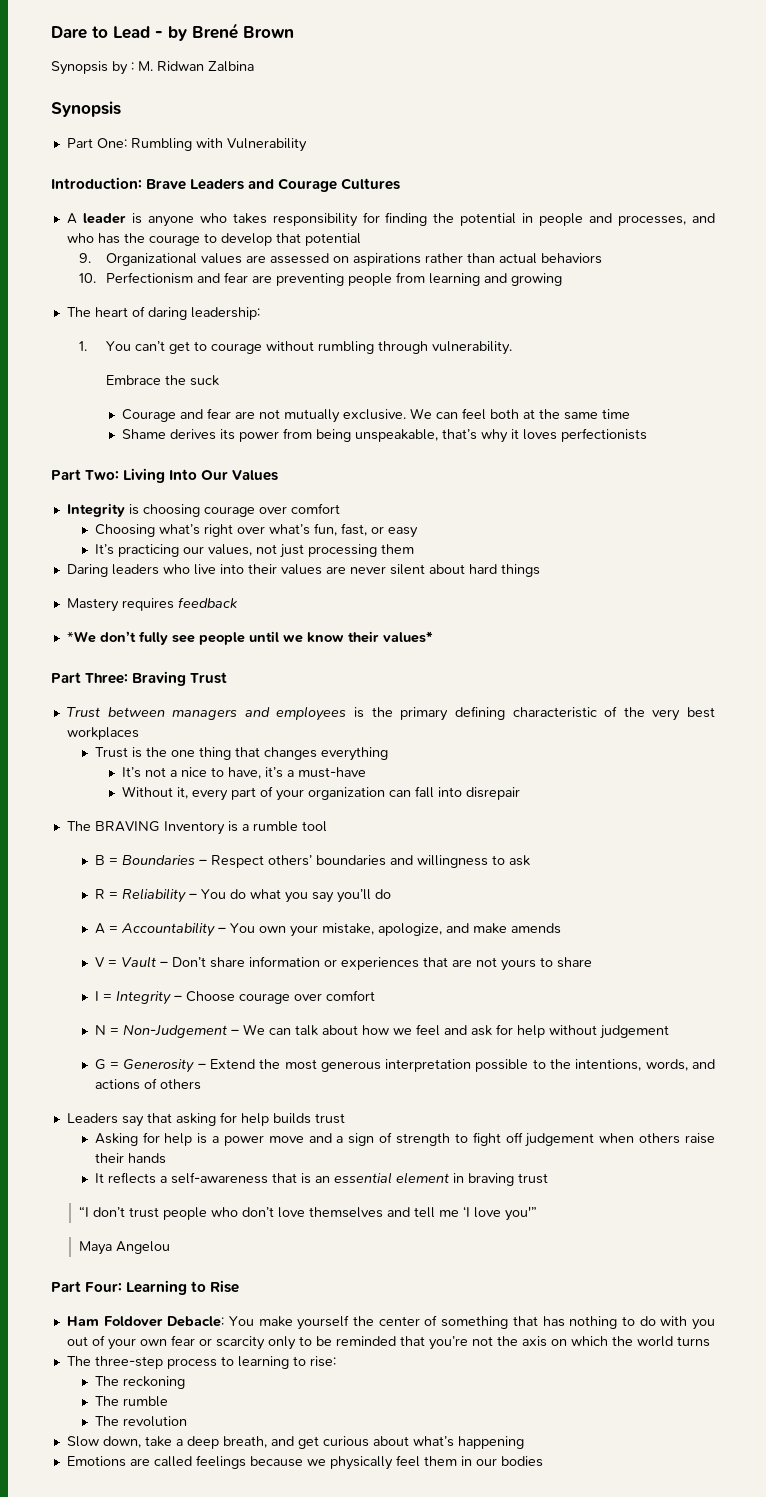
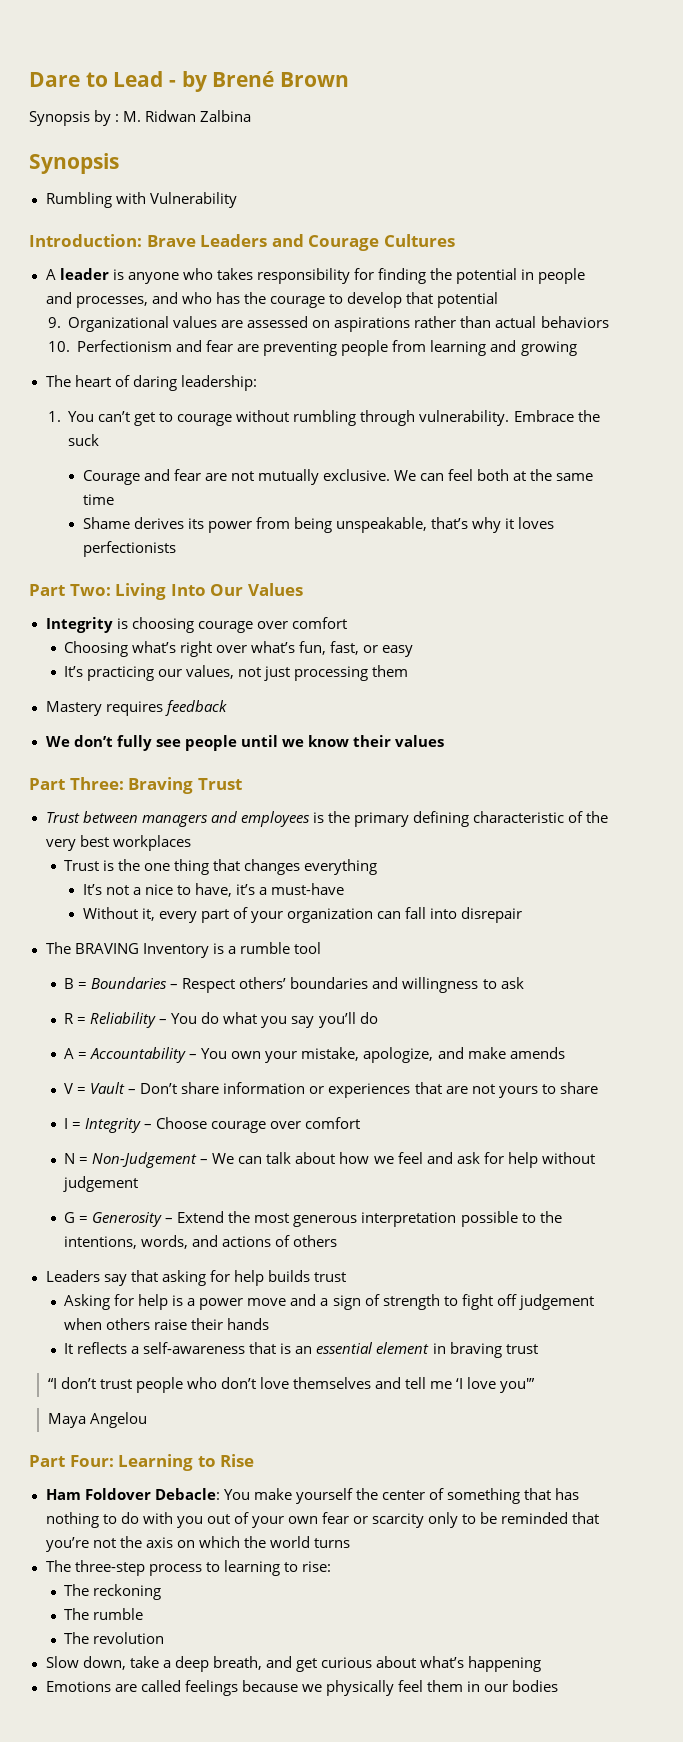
[66,138,127,148] Part One: -> (119, 163) none
(513, 348) // -> (510, 418) none
[66,564,540,577] // Daring leaders who live into their values are never silent about hard things -> (409, 671) none
[66,631,96,643] *We -> [45,736,70,747] We
[382,631,433,643] values* -> [394,735,444,747] values

